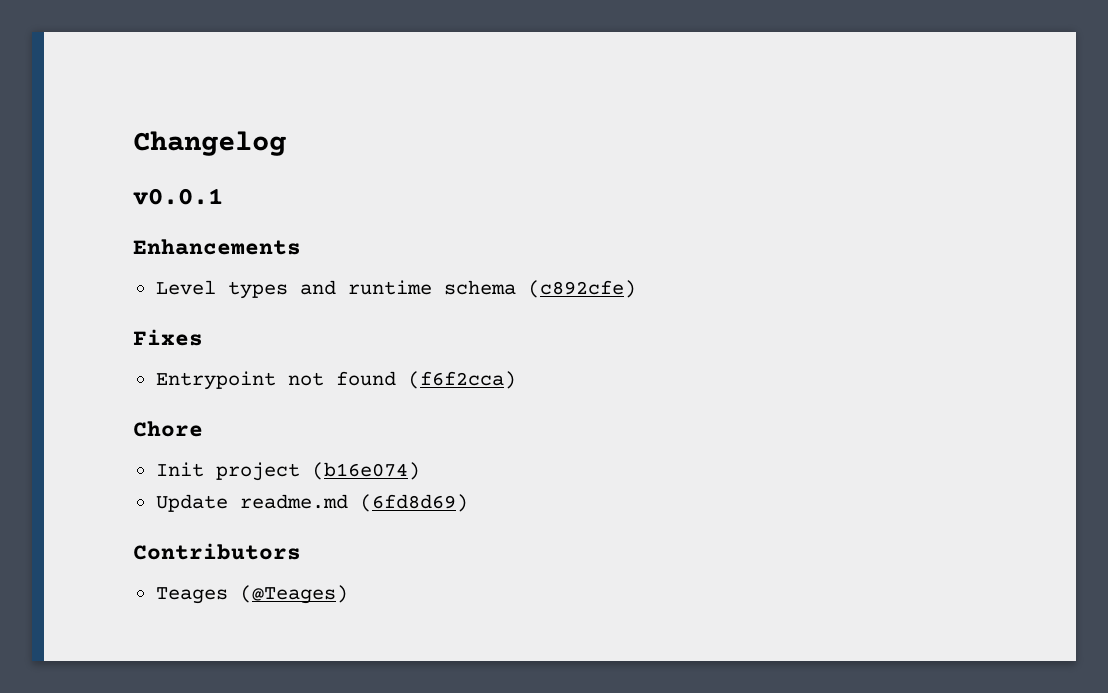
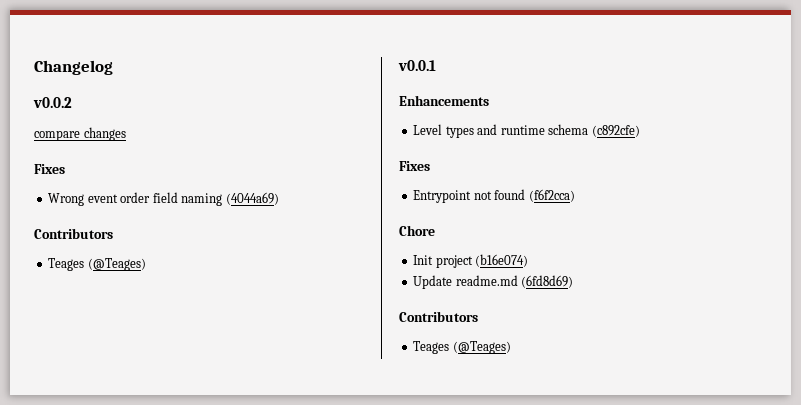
(286, 143) none -> [33,97,72,108] [34,127,126,141] [34,164,65,174] [48,192,279,206] [34,228,113,239] [48,258,146,271] // v0.0.2 // compare changes // Fixes // Wrong event order field naming (4044a69) // Contributors // Teages (@Teages)

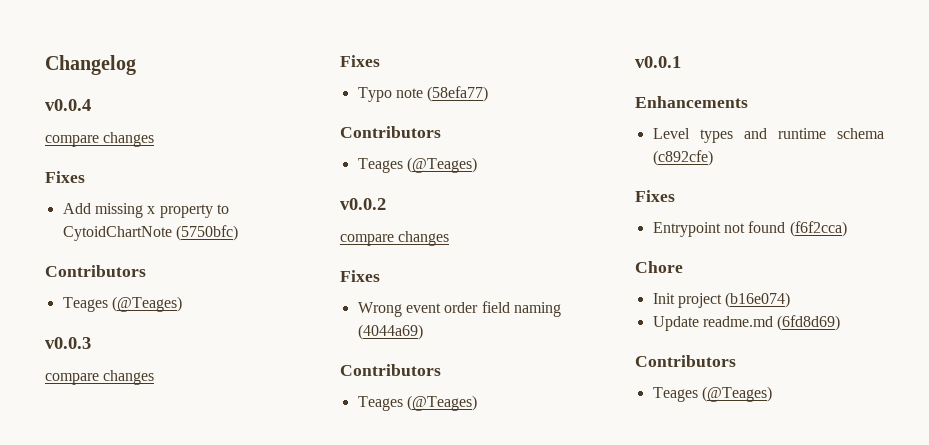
(113, 67) none -> [45,99,91,111] [45,132,155,147] [45,171,85,183] [62,203,229,218] [62,225,238,241] [45,265,146,277] [62,296,182,312] [45,337,91,349] [45,370,155,385] [340,55,380,67] [357,86,489,102] [340,126,441,138] [357,157,477,173] // v0.0.4 // compare changes // Fixes // Add missing x property to CytoidChartNote (5750bfc) // Contributors // Teages (@Teages) // v0.0.3 // compare changes // Fixes // Typo note (58efa77) // Contributors // Teages (@Teages)

